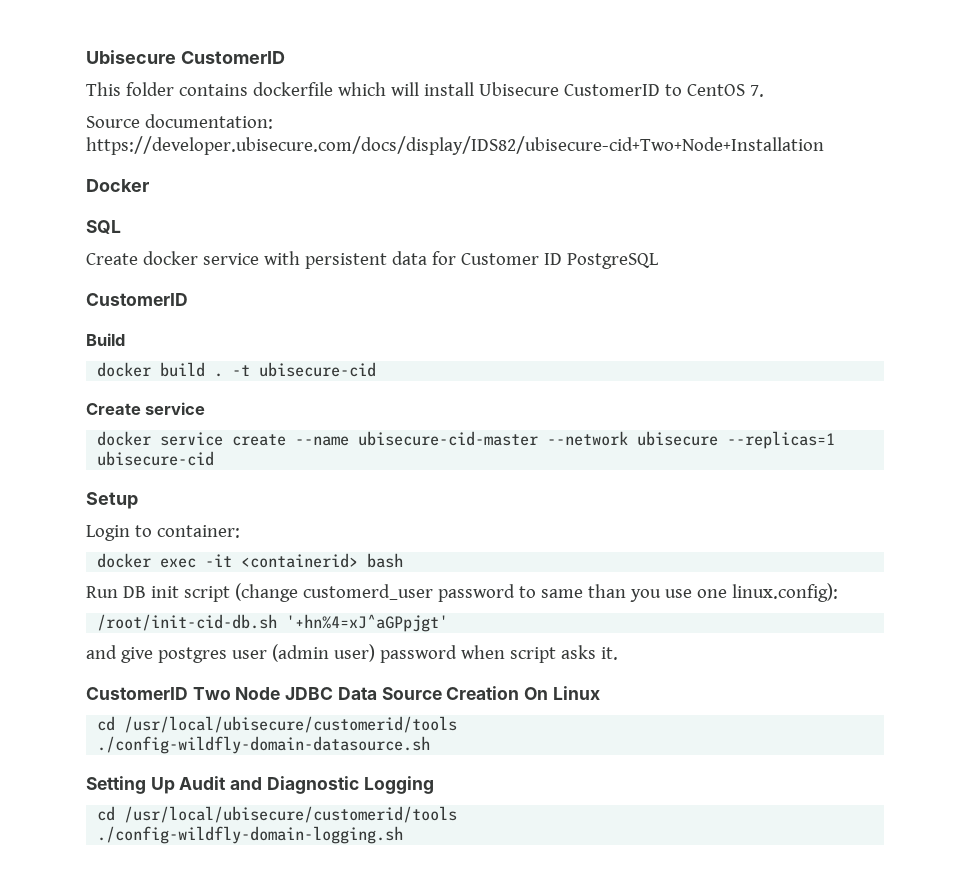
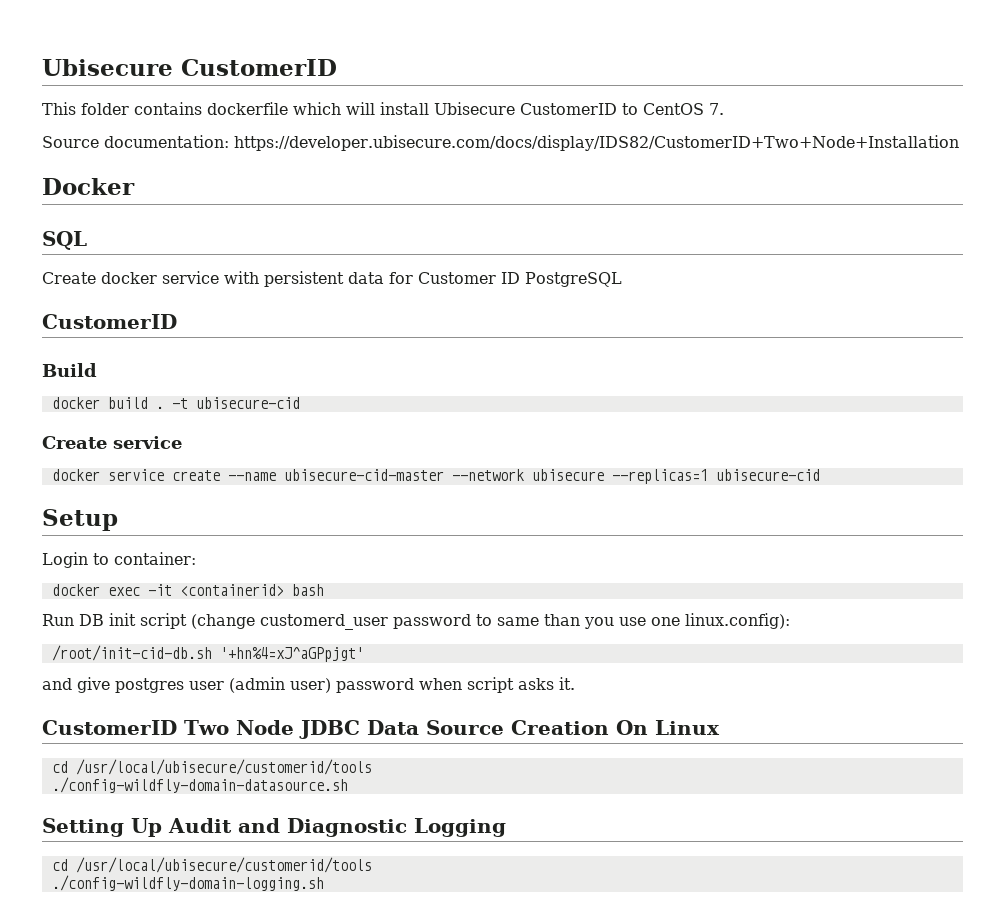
[86,136,824,155] https://developer.ubisecure.com/docs/display/IDS82/ubisecure-cid+Two+Node+Installation -> [234,135,959,151] https://developer.ubisecure.com/docs/display/IDS82/CustomerID+Two+Node+Installation

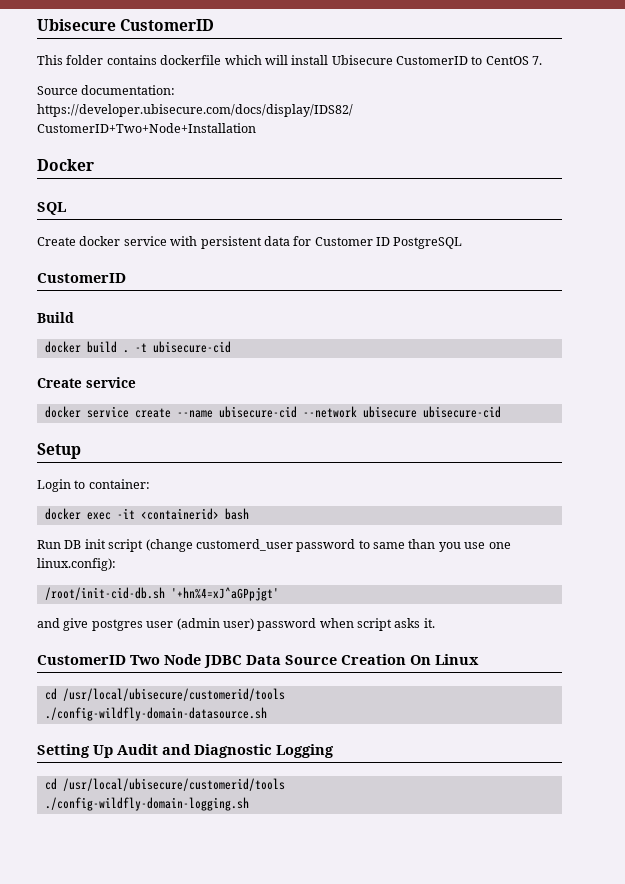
[283,469,444,481] ubisecure-cid-master -> [218,406,297,418] ubisecure-cid
[611,469,708,484] --replicas=1 -> (417, 412) none

